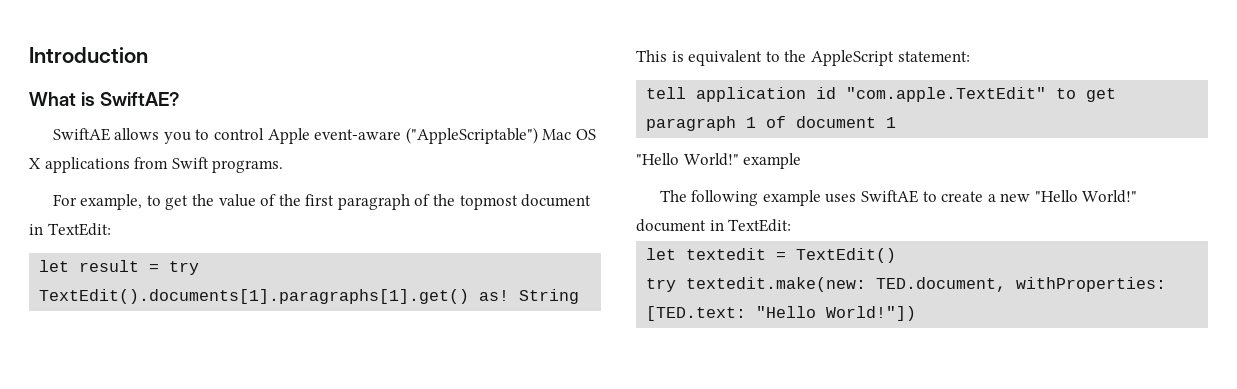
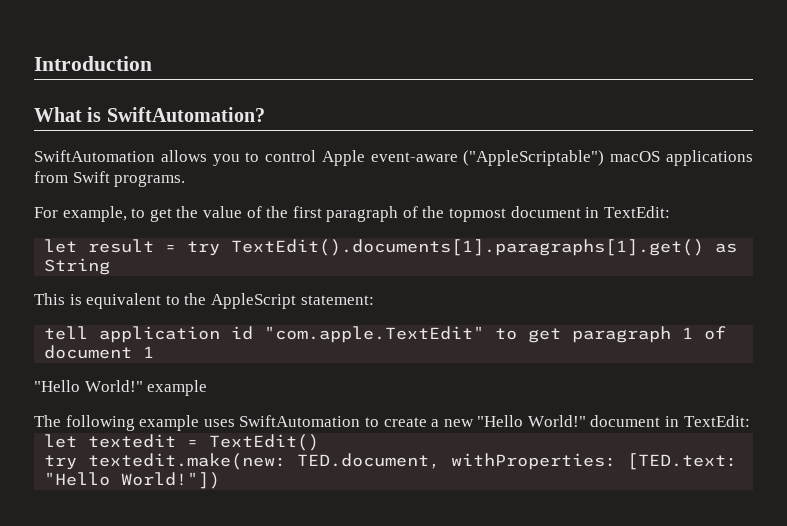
[100,92,181,106] [52,128,110,141] SwiftAE? // SwiftAE -> [106,107,265,122] [34,150,155,162] SwiftAutomation? // SwiftAutomation
[542,129,596,140] [29,158,40,169] Mac OS X -> [610,151,661,162] macOS
[479,290,510,301] as! -> [715,243,738,253] as
[860,190,918,203] SwiftAE -> [239,415,361,427] SwiftAutomation

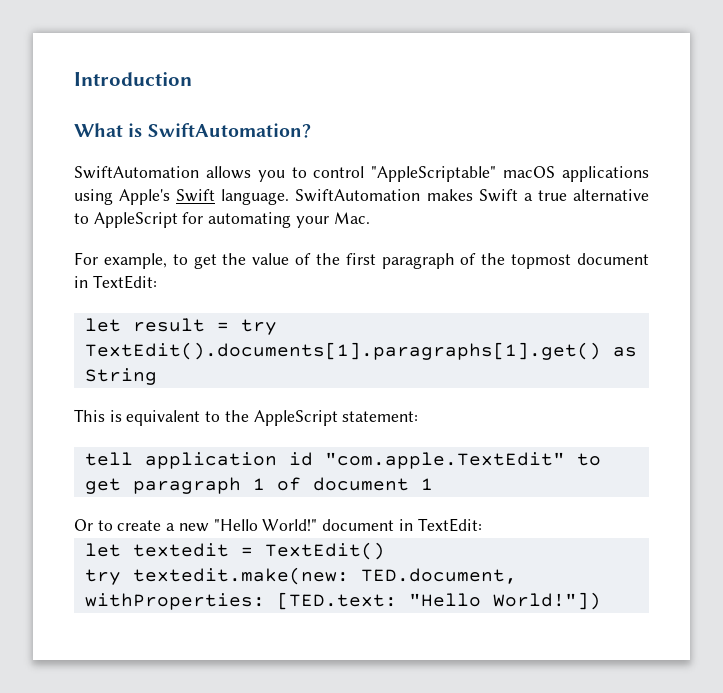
[321,150,753,166] [34,171,186,187] Apple event-aware ("AppleScriptable") macOS applications from Swift programs. -> [371,166,649,182] [74,189,649,205] [74,212,370,228] "AppleScriptable" macOS applications using Apple's Swift language. SwiftAutomation makes Swift a true alternative to AppleScript for automating your Mac.
[34,380,208,396] [34,415,361,431] "Hello World!" example // The following example uses SwiftAutomation -> [74,519,93,531] Or

